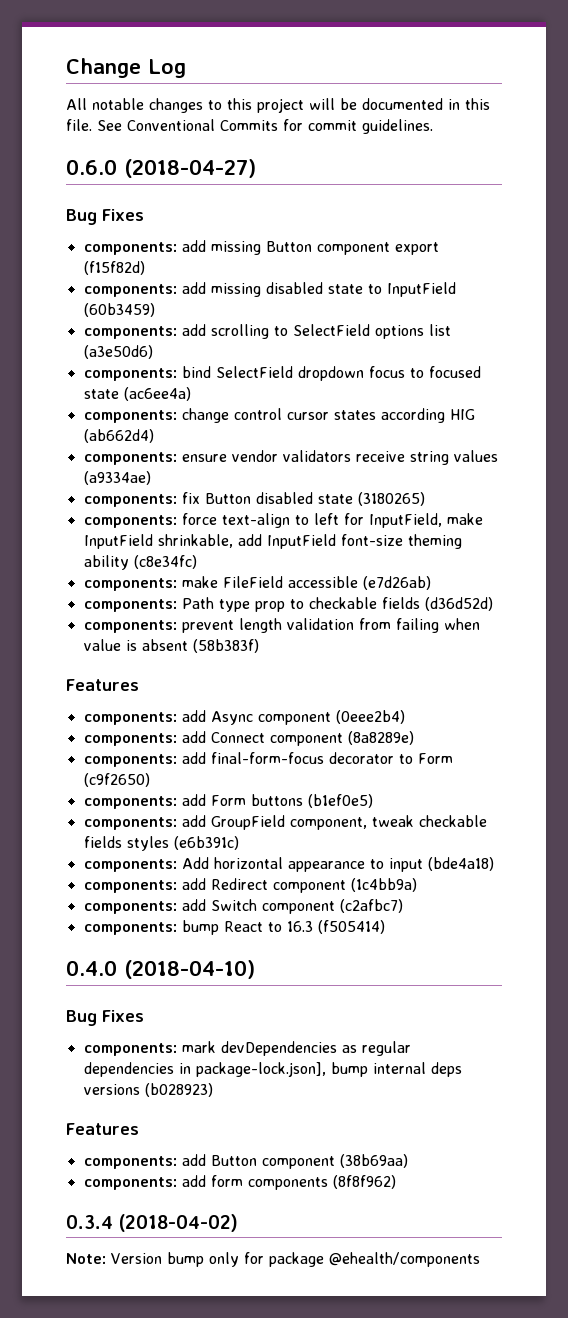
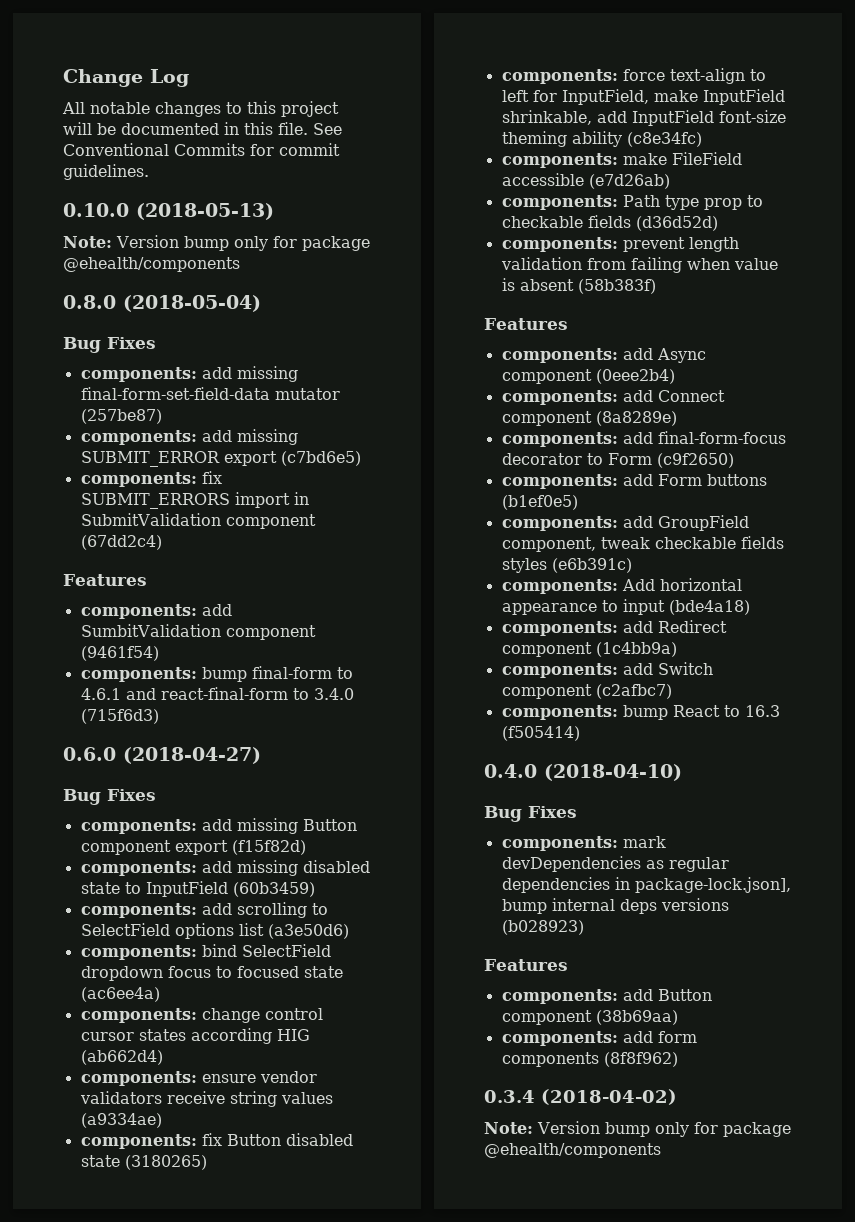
(433, 126) none -> [63,203,274,220] [63,235,370,251] [63,257,240,272] [63,295,261,312] [63,337,156,353] [80,366,298,382] [80,387,340,400] [80,409,162,424] [80,429,298,445] [80,451,361,467] [80,471,222,487] [80,492,309,509] [80,513,316,529] [80,535,162,550] [63,574,147,586] [80,604,232,619] [80,624,316,640] [80,646,159,661] [80,666,353,682] [80,687,354,700] [80,709,159,724] // 0.10.0 (2018-05-13) // Note: Version bump only for package @ehealth/components // 0.8.0 (2018-05-04) // Bug Fixes // components: add missing final-form-set-field-data mutator (257be87) // components: add missing SUBMIT_ERROR export (c7bd6e5) // components: fix SUBMIT_ERRORS import in SubmitValidation component (67dd2c4) // Features // components: add SumbitValidation component (9461f54) // components: bump final-form to 4.6.1 and react-final-form to 3.4.0 (715f6d3)

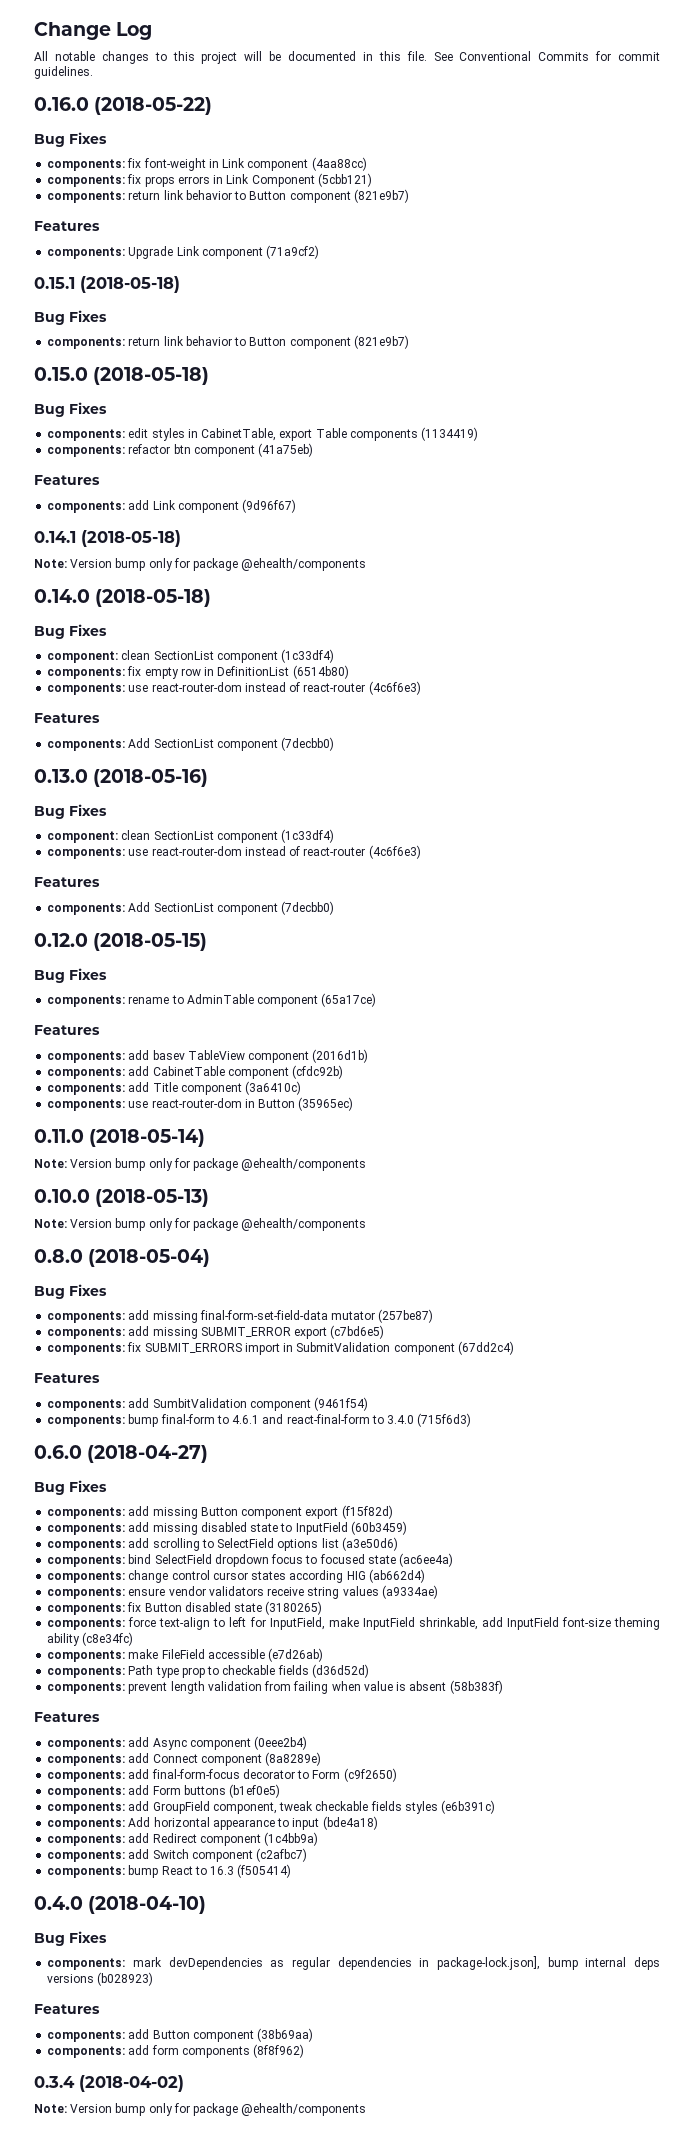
(149, 172) none -> [34,97,213,115] [34,132,107,147] [47,157,367,171] [47,173,372,187] [47,189,409,203] [34,221,100,231] [47,245,320,259] [34,276,180,293] [34,310,107,325] [47,335,409,349] [34,367,210,385] [34,402,107,417] [47,427,479,441] [47,443,314,457] [34,475,100,485] [47,499,297,513] [34,530,181,547] [34,558,367,571] [34,589,212,607] [34,624,107,639] [47,649,335,663] [47,665,349,679] [47,681,421,695] [34,713,100,723] [47,737,335,751] [34,769,209,787] [34,804,107,819] [47,829,335,843] [47,845,421,859] [34,877,100,887] [47,901,335,915] [34,933,208,951] [34,968,107,983] [47,993,377,1007] [34,1025,100,1035] [47,1049,369,1063] [47,1065,344,1079] [47,1081,302,1095] [47,1097,354,1111] [34,1129,206,1147] [34,1158,367,1171] // 0.16.0 (2018-05-22) // Bug Fixes // components: fix font-weight in Link component (4aa88cc) // components: fix props errors in Link Component (5cbb121) // components: return link behavior to Button component (821e9b7) // Features // components: Upgrade Link component (71a9cf2) // 0.15.1 (2018-05-18) // Bug Fixes // components: return link behavior to Button component (821e9b7) // 0.15.0 (2018-05-18) // Bug Fixes // components: edit styles in CabinetTable, export Table components (1134419) // components: refactor btn component (41a75eb) // Features // components: add Link component (9d96f67) // 0.14.1 (2018-05-18) // Note: Version bump only for package @ehealth/components // 0.14.0 (2018-05-18) // Bug Fixes // component: clean SectionList component (1c33df4) // components: fix empty row in DefinitionList (6514b80) // components: use react-router-dom instead of react-router (4c6f6e3) // Features // components: Add SectionList component (7decbb0) // 0.13.0 (2018-05-16) // Bug Fixes // component: clean SectionList component (1c33df4) // components: use react-router-dom instead of react-router (4c6f6e3) // Features // components: Add SectionList component (7decbb0) // 0.12.0 (2018-05-15) // Bug Fixes // components: rename to AdminTable component (65a17ce) // Features // components: add basev TableView component (2016d1b) // components: add CabinetTable component (cfdc92b) // components: add Title component (3a6410c) // components: use react-router-dom in Button (35965ec) // 0.11.0 (2018-05-14) // Note: Version bump only for package @ehealth/components

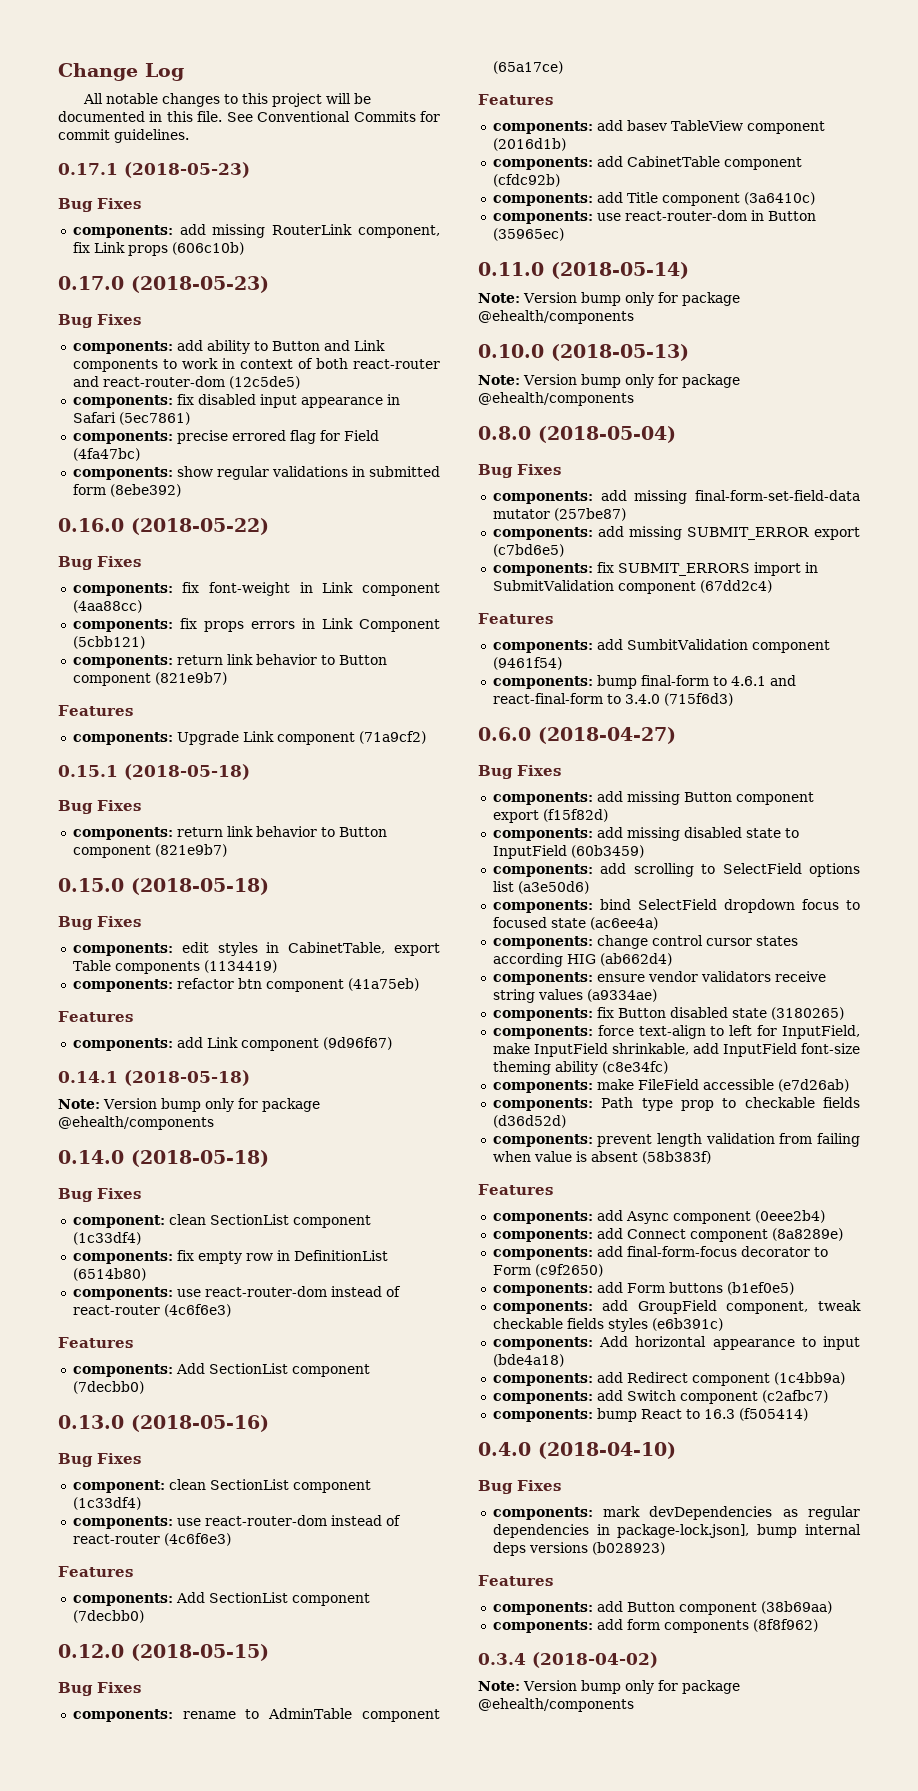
(93, 72) none -> [58,162,250,178] [58,198,141,212] [72,224,440,238] [72,242,244,256] [58,276,269,293] [58,314,141,328] [72,340,385,354] [72,358,440,372] [72,376,300,389] [72,394,400,408] [72,412,190,425] [72,430,379,444] [72,448,140,461] [72,466,440,480] [72,484,181,497] // 0.17.1 (2018-05-23) // Bug Fixes // components: add missing RouterLink component, fix Link props (606c10b) // 0.17.0 (2018-05-23) // Bug Fixes // components: add ability to Button and Link components to work in context of both react-router and react-router-dom (12c5de5) // components: fix disabled input appearance in Safari (5ec7861) // components: precise errored flag for Field (4fa47bc) // components: show regular validations in submitted form (8ebe392)

